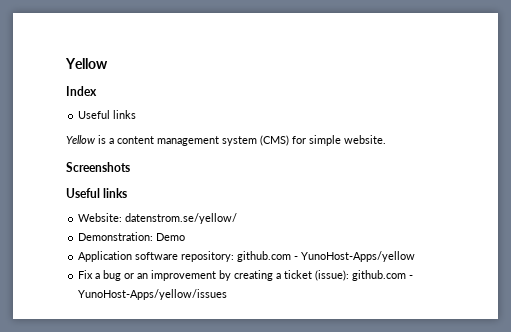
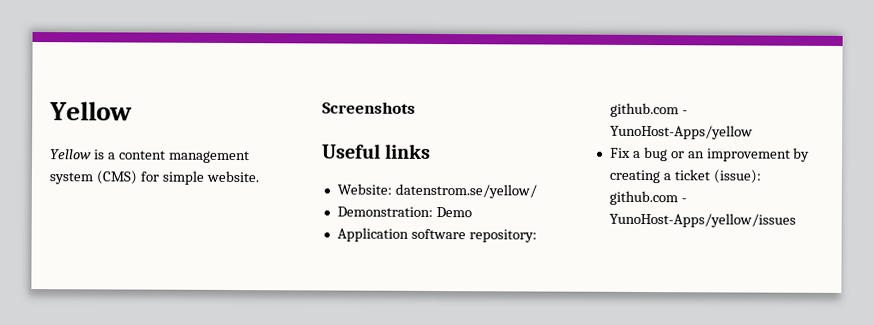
[65,58,108,69] [66,86,97,96] [78,110,137,119] Yellow // Index // Useful links -> [49,101,133,121] Yellow

